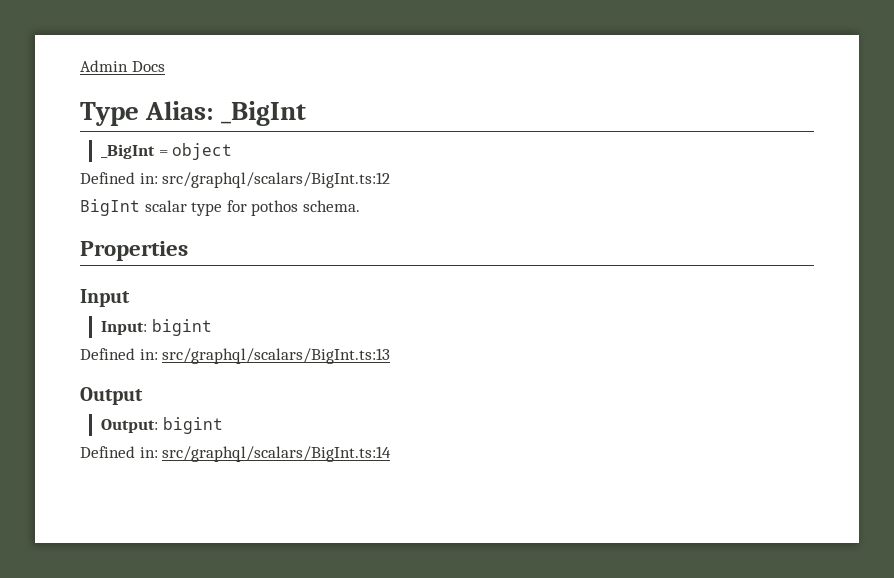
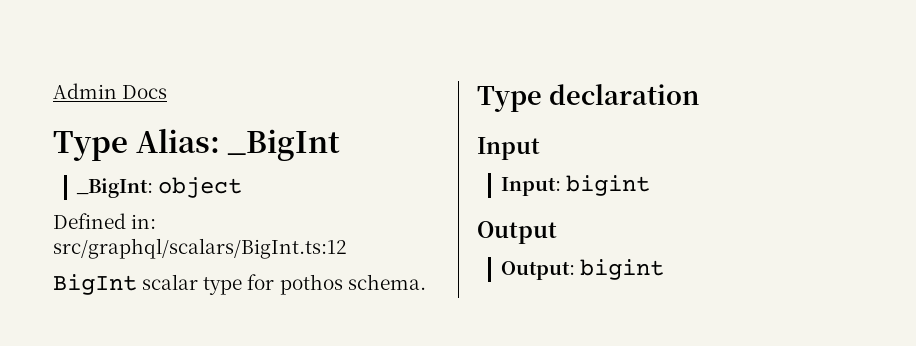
[101,144,168,159] _BigInt = -> [75,178,153,198] _BigInt:
[80,241,188,261] Properties -> [477,84,699,112] Type declaration
[80,348,391,364] // Defined in: src/graphql/scalars/BigInt.ts:13 -> (651, 185) none
[80,446,392,462] // Defined in: src/graphql/scalars/BigInt.ts:14 -> (665, 269) none

